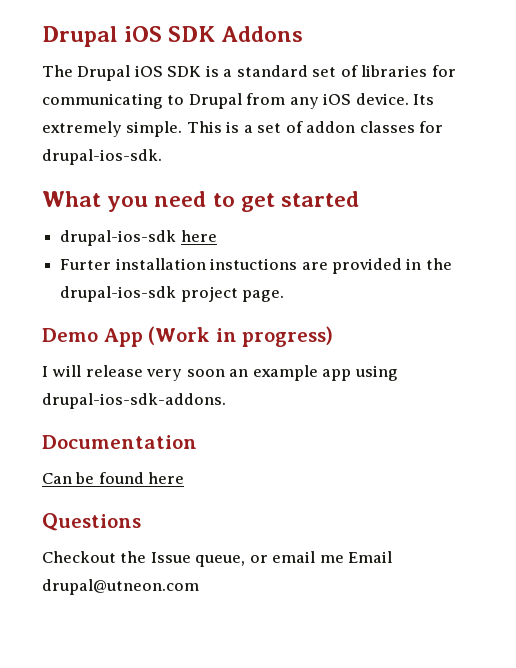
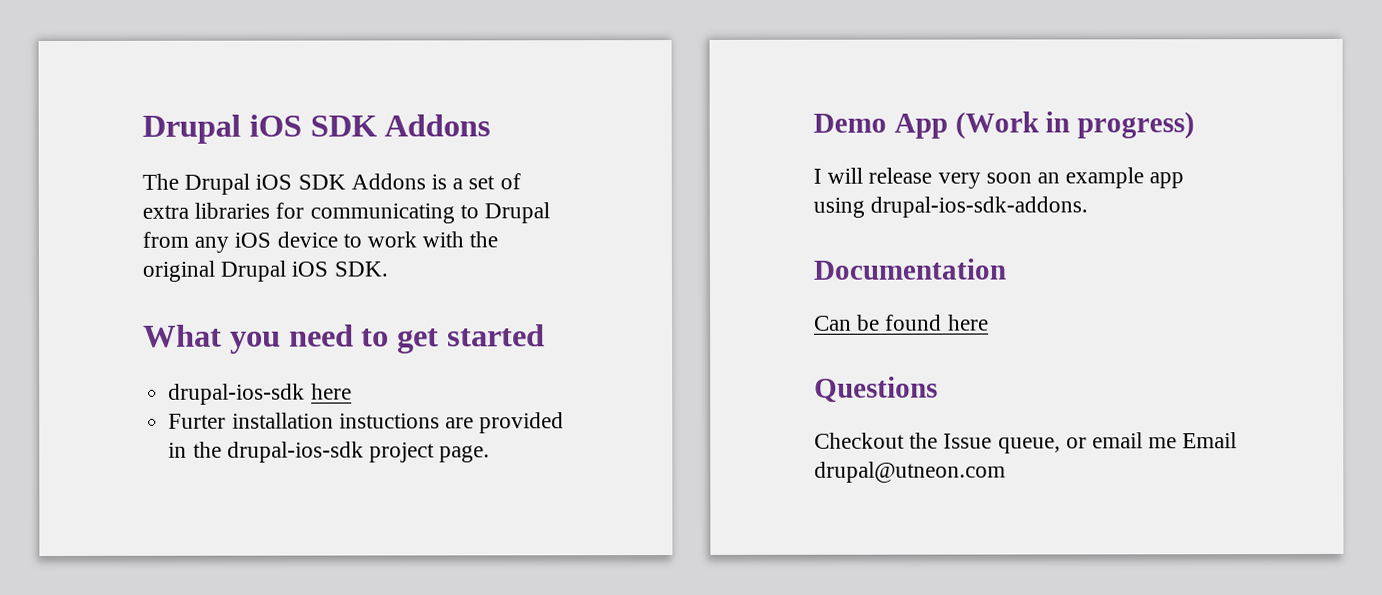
[205,65,358,77] is a standard set of -> [350,173,521,190] [142,204,189,219] Addons is a set of extra
[355,93,435,105] [42,121,444,137] [42,149,162,165] device. Its extremely simple. This is a set of addon classes for drupal-ios-sdk. -> [276,231,499,248] [142,260,388,282] device to work with the original Drupal iOS SDK.

